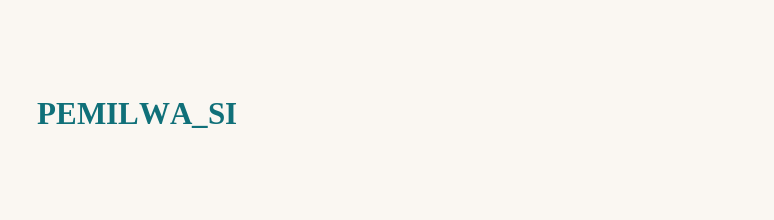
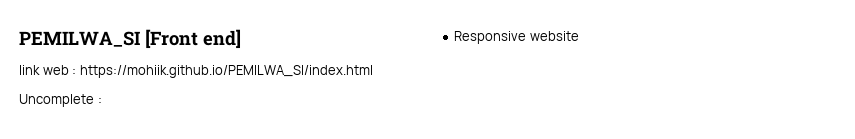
(237, 115) none -> [145,29,241,49] [19,65,373,78] [19,94,102,107] [454,31,579,44] [Front end] // link web : https://mohiik.github.io/PEMILWA_SI/index.html // Uncomplete : // Responsive website

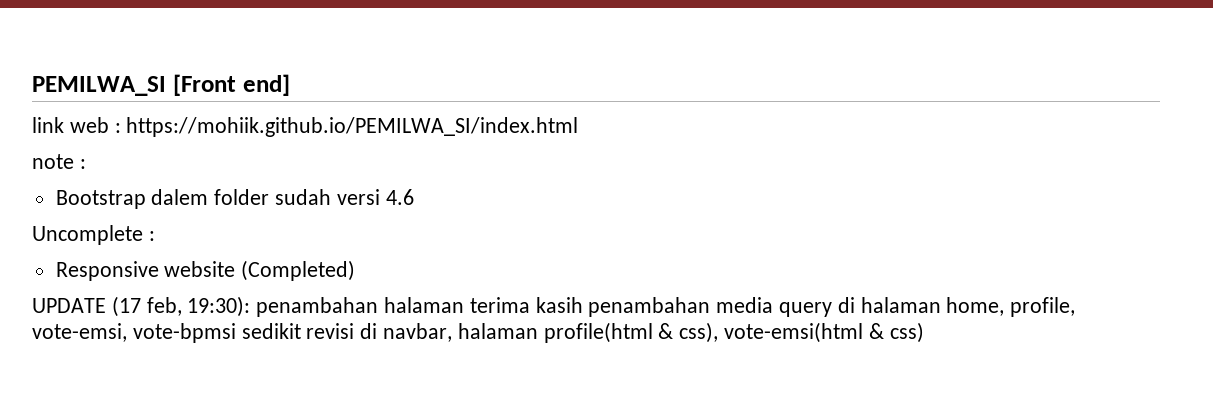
[19,94,102,107] [454,31,579,44] Uncomplete : // Responsive website -> [32,154,86,169] [55,189,414,209] [32,225,155,245] [55,260,356,281] [32,296,1076,317] [32,322,924,343] note : // Bootstrap dalem folder sudah versi 4.6 // Uncomplete : // Responsive website (Completed) // UPDATE (17 feb, 19:30): penambahan halaman terima kasih penambahan media query di halaman home, profile, vote-emsi, vote-bpmsi sedikit revisi di navbar, halaman profile(html & css), vote-emsi(html & css)

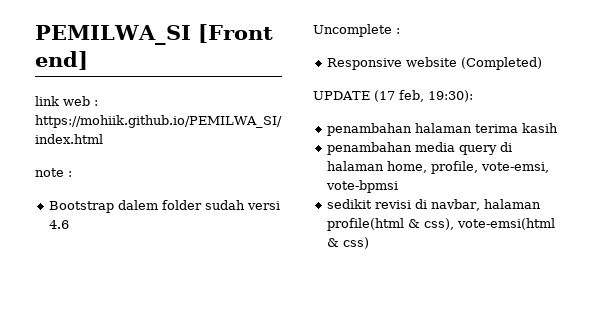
(251, 306) none -> (473, 96) //
(583, 305) none -> (559, 128) //
(236, 333) none -> (399, 186) //

